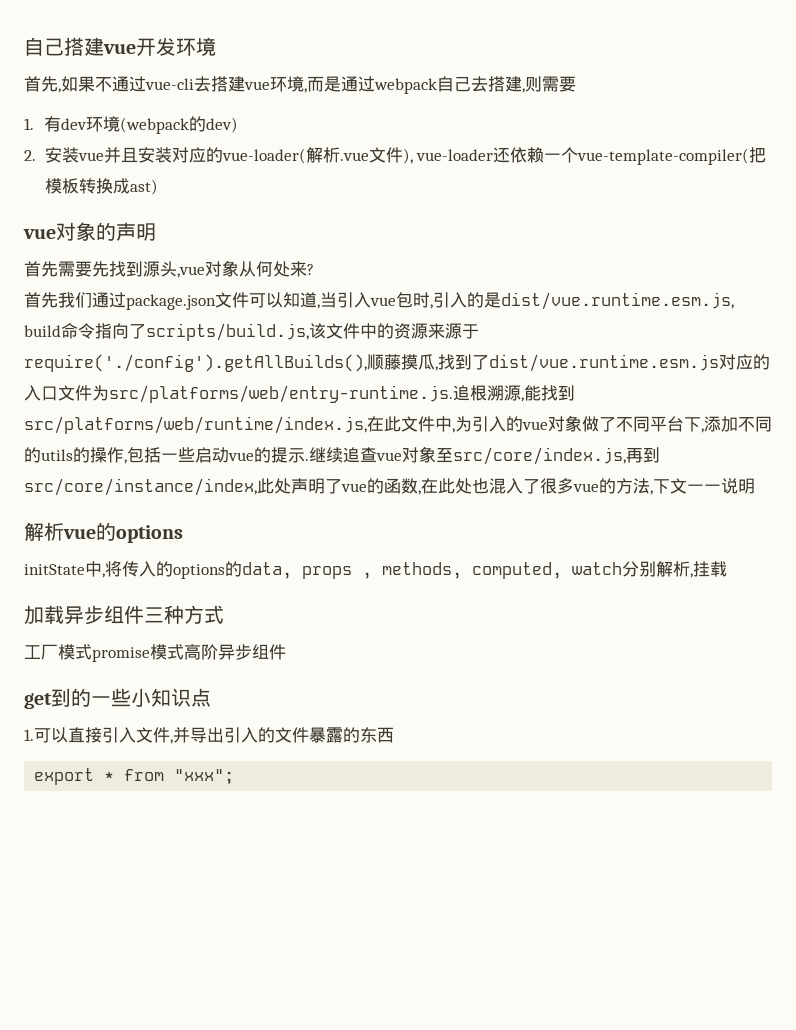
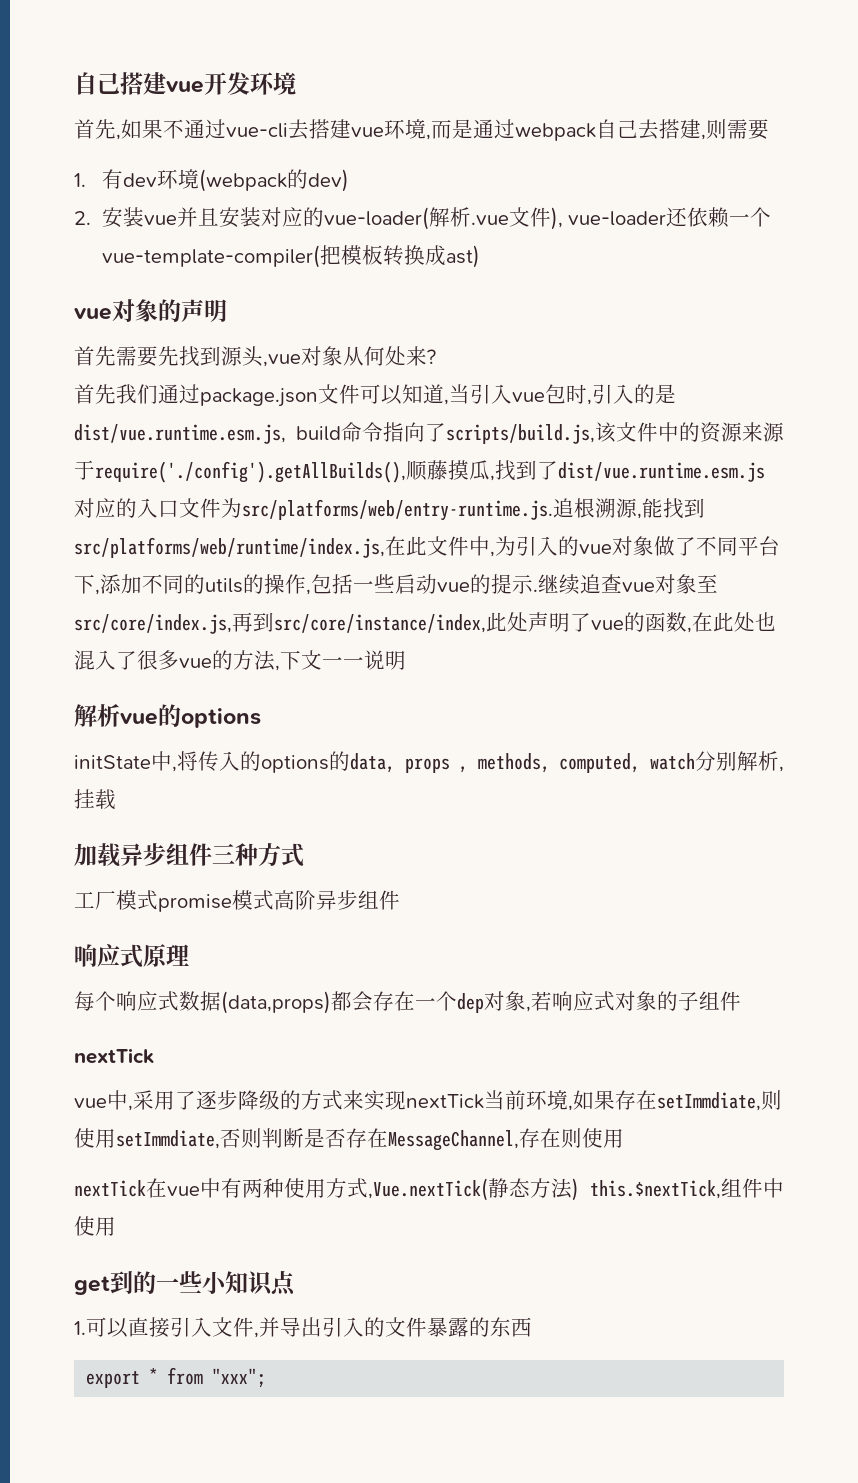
(286, 652) none -> [74,944,189,968] [74,991,741,1014] [74,1048,154,1064] [74,1090,782,1111] [74,1128,624,1151] [74,1178,784,1201] [74,1216,116,1236] // 响应式原理 // 每个响应式数据(data,props)都会存在一个dep对象,若响应式对象的子组件 // nextTick // vue中,采用了逐步降级的方式来实现nextTick当前环境,如果存在setImmdiate,则使用setImmdiate,否则判断是否存在MessageChannel,存在则使用 // nextTick在vue中有两种使用方式,Vue.nextTick(静态方法) this.$nextTick,组件中使用

